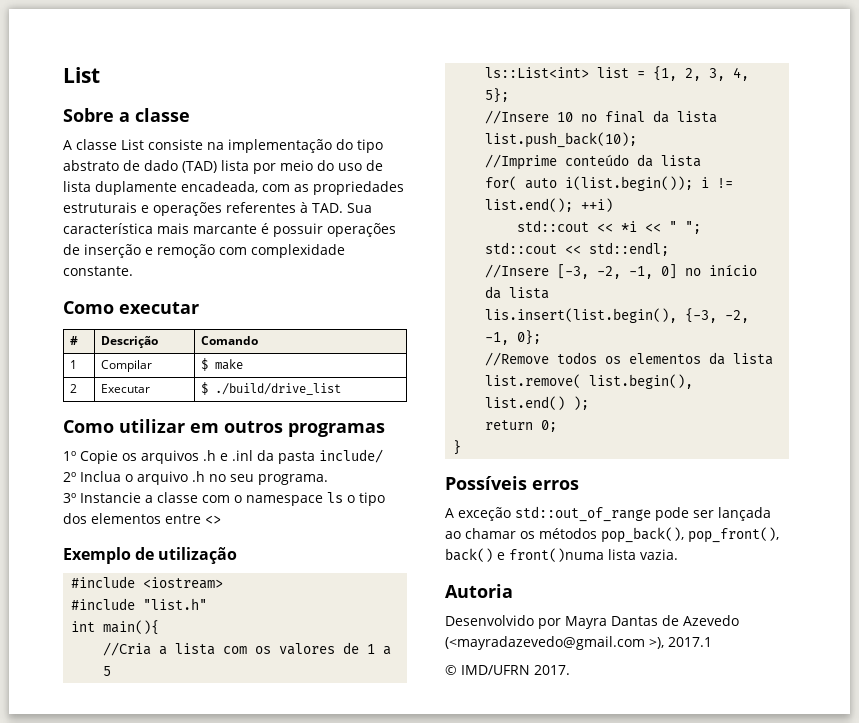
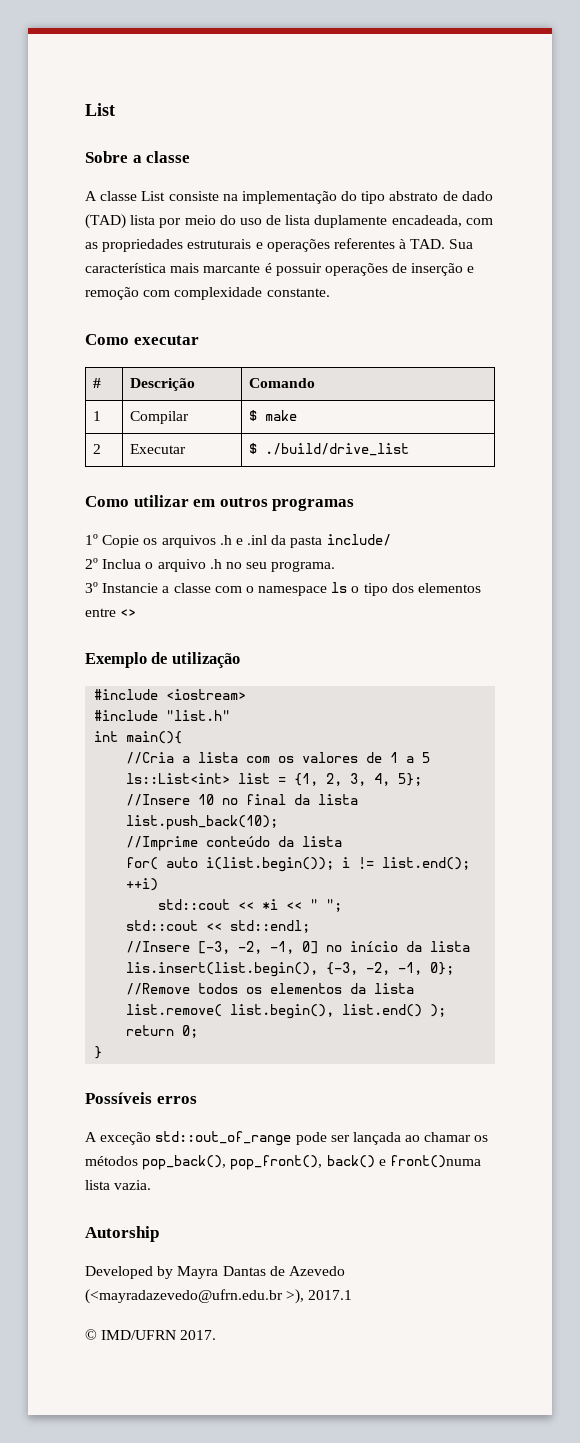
[445,584,513,598] [445,615,561,629] Autoria // Desenvolvido por -> [85,1226,159,1242] [85,1266,174,1279] Autorship // Developed by
[445,636,645,650] (<mayradazevedo@gmail.com -> [85,1289,283,1304] (<mayradazevedo@ufrn.edu.br

